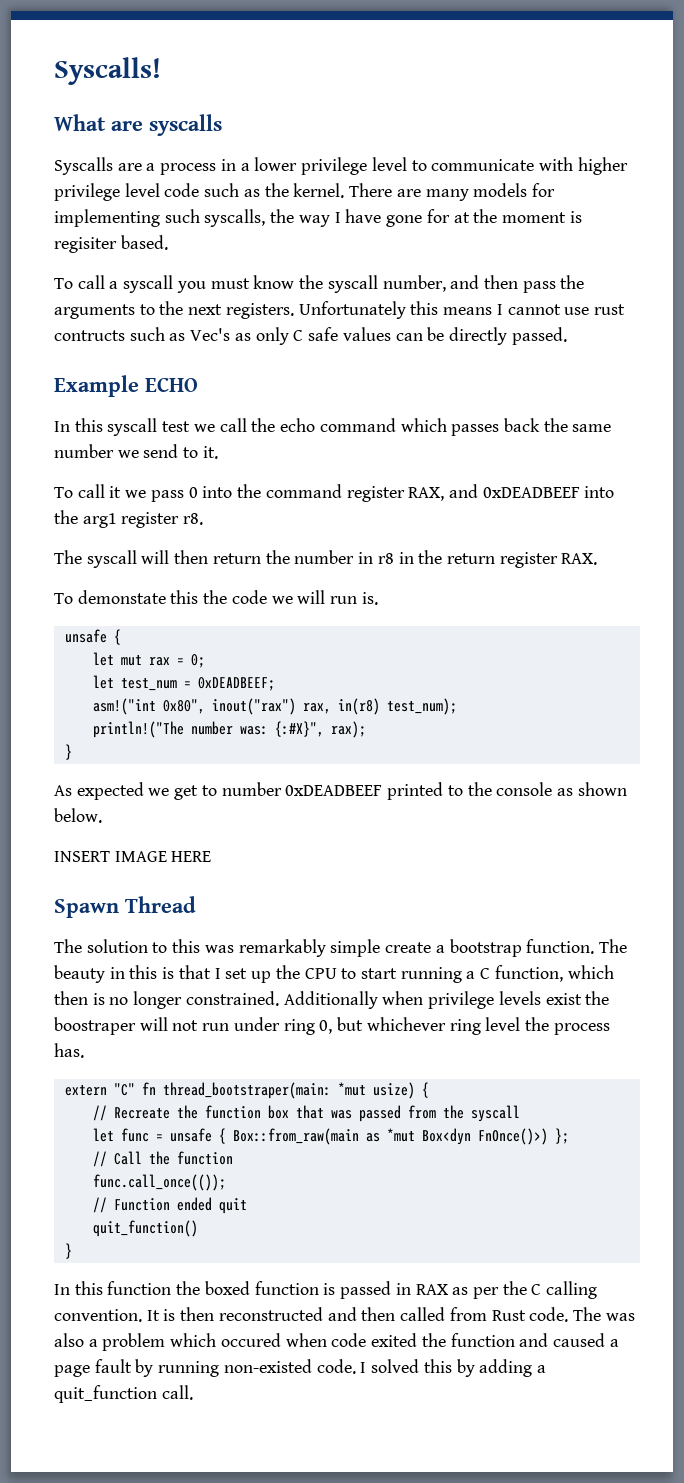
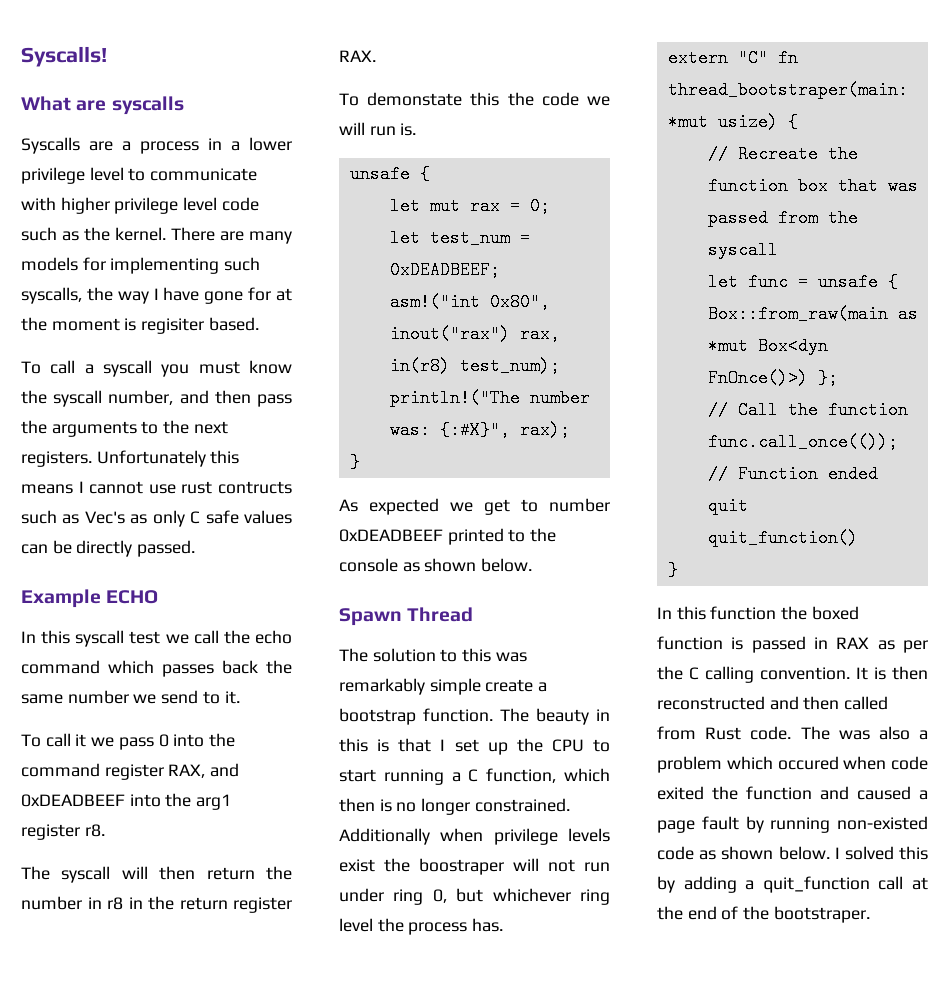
[54,851,212,862] // INSERT IMAGE HERE -> (533, 565) none
[316,1359,356,1374] code. -> [657,846,830,860] code as shown below.
[161,1385,193,1400] call. -> [878,876,928,890] [657,906,870,923] call at the end of the bootstraper.

